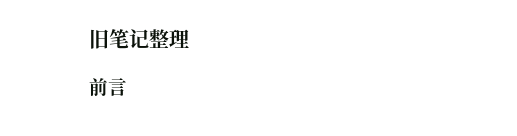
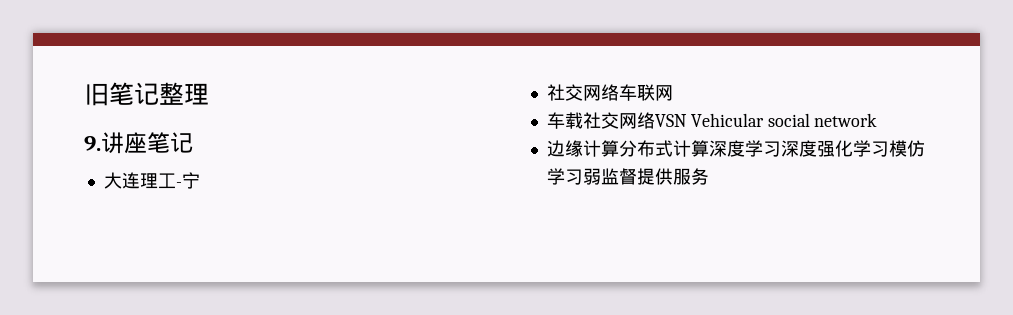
[89,78,127,96] 前言 -> [84,132,193,154] [103,172,200,189] [546,84,673,101] [546,112,878,129] [546,140,925,157] [546,168,709,185] 9.讲座笔记 // 大连理工-宁 // 社交网络车联网 // 车载社交网络VSN Vehicular social network // 边缘计算分布式计算深度学习深度强化学习模仿学习弱监督提供服务

